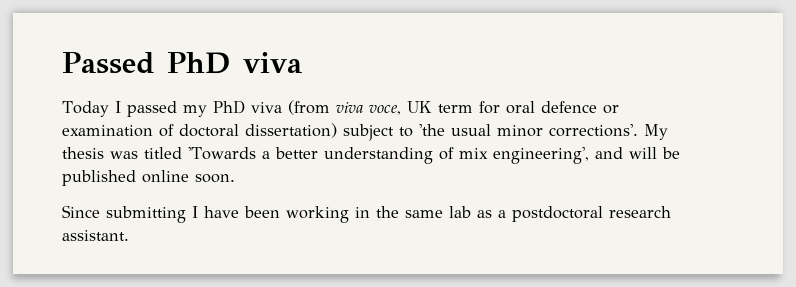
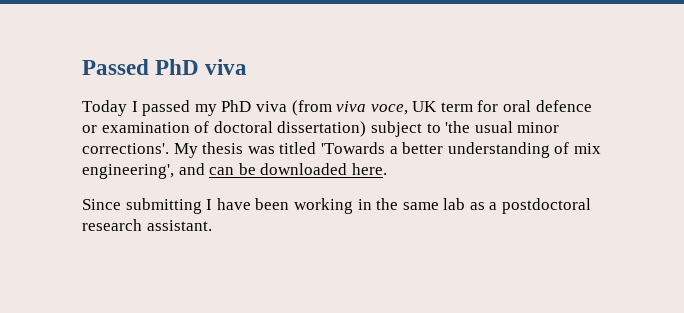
[628,147,680,159] [62,170,235,186] will be published online soon. -> [209,163,387,175] can be downloaded here.

